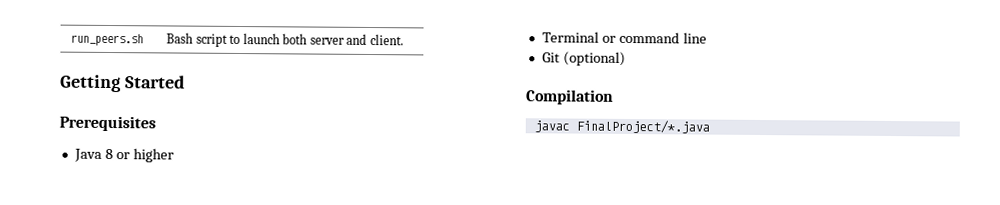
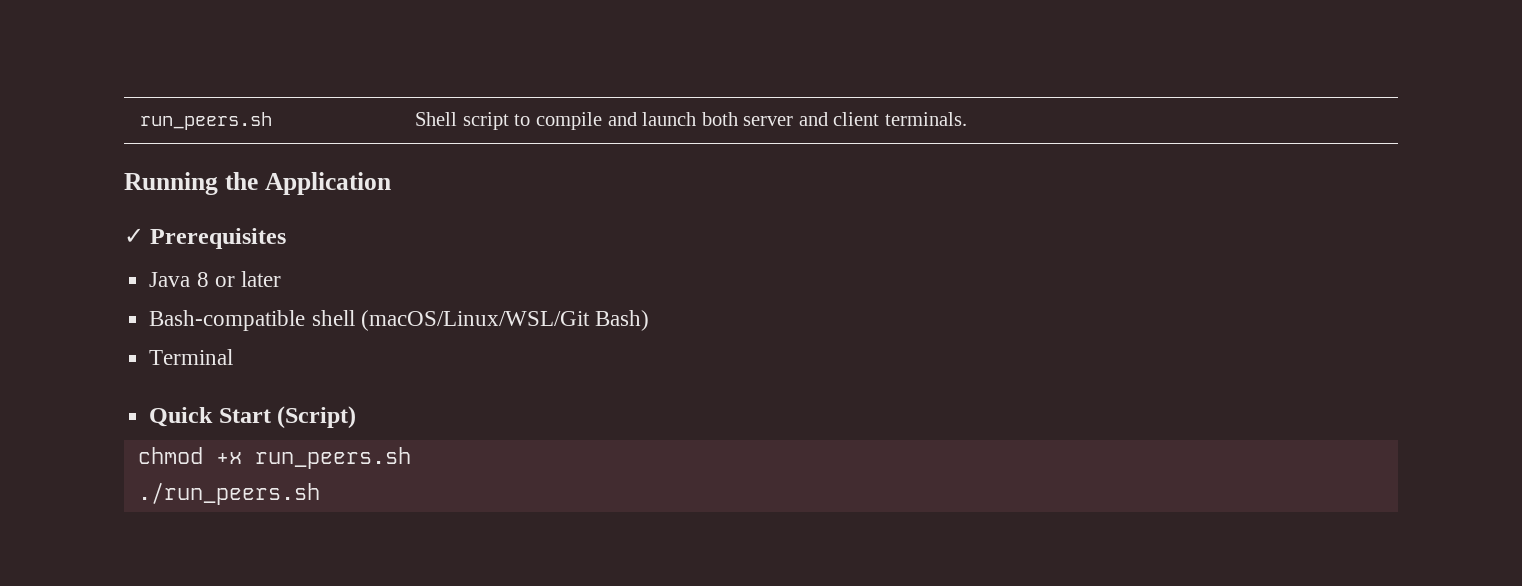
[166,32,194,44] Bash -> [415,112,458,126] Shell
(241, 39) none -> [535,112,637,130] compile and
[369,33,404,46] [60,74,185,93] [59,115,156,132] [73,148,174,163] [541,31,707,44] [541,51,626,66] [525,89,614,105] [533,119,710,134] client. // Getting Started // Prerequisites // Java 8 or higher // Terminal or command line // Git (optional) // Compilation // javac FinalProject/*.java -> [833,112,967,126] [124,172,391,195] [124,228,287,249] [149,271,281,287] [149,310,649,331] [149,349,234,365] [149,406,357,429] [137,447,411,469] [137,482,320,505] client terminals. // Running the Application // ✓ Prerequisites // Java 8 or later // Bash-compatible shell (macOS/Linux/WSL/Git Bash) // Terminal // Quick Start (Script) // chmod +x run_peers.sh // ./run_peers.sh

